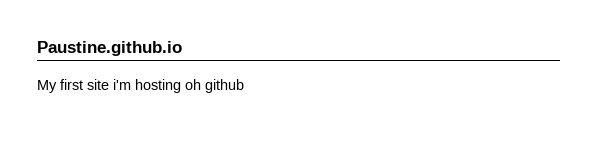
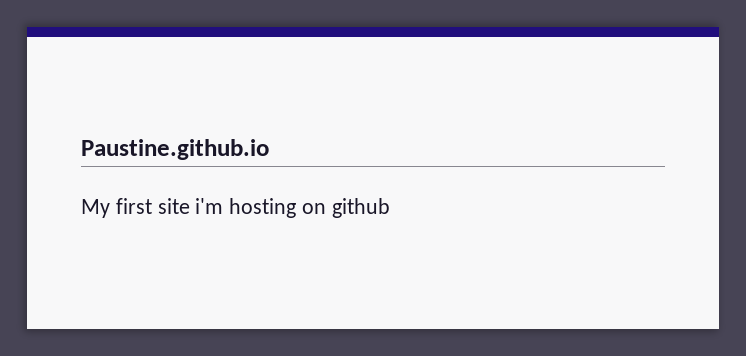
[185,79,201,90] oh -> [302,203,327,214] on

